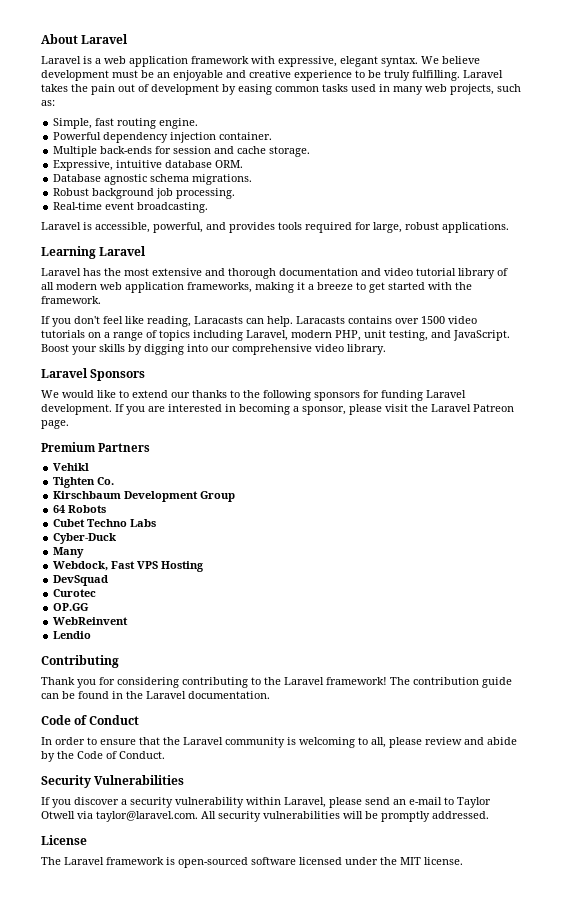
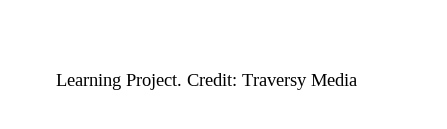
[41,34,129,44] [41,56,480,67] [41,70,503,81] [41,84,521,95] [41,100,55,106] [53,118,199,129] [53,132,273,143] [53,146,311,157] [53,160,244,171] [53,174,253,185] [53,188,236,199] [53,202,209,213] [41,222,509,233] [41,246,147,259] [41,268,508,279] [41,282,472,293] [41,296,101,304] [41,316,477,327] [41,330,510,341] [41,344,386,355] [41,368,146,381] [41,390,466,401] [41,404,514,415] [41,420,69,429] [41,442,151,452] [53,463,90,471] [53,477,115,488] [53,491,236,502] [53,505,107,513] [53,519,157,527] [53,533,117,544] [53,547,85,558] [53,561,205,572] [53,575,109,586] [53,589,97,597] [53,603,90,611] [53,617,129,625] [53,631,92,639] [41,655,119,668] [41,677,512,688] [41,691,270,699] [41,715,140,725] [41,737,517,748] [41,751,165,762] [41,775,185,788] [41,797,491,808] [41,811,489,822] [41,835,87,845] [41,857,463,868] About Laravel // Laravel is a web application framework with expressive, elegant syntax. We believe development must be an enjoyable and creative experience to be truly fulfilling. Laravel takes the pain out of development by easing common tasks used in many web projects, such as: // Simple, fast routing engine. // Powerful dependency injection container. // Multiple back-ends for session and cache storage. // Expressive, intuitive database ORM. // Database agnostic schema migrations. // Robust background job processing. // Real-time event broadcasting. // Laravel is accessible, powerful, and provides tools required for large, robust applications. // Learning Laravel // Laravel has the most extensive and thorough documentation and video tutorial library of all modern web application frameworks, making it a breeze to get started with the framework. // If you don't feel like reading, Laracasts can help. Laracasts contains over 1500 video tutorials on a range of topics including Laravel, modern PHP, unit testing, and JavaScript. Boost your skills by digging into our comprehensive video library. // Laravel Sponsors // We would like to extend our thanks to the following sponsors for funding Laravel development. If you are interested in becoming a sponsor, please visit the Laravel Patreon page. // Premium Partners // Vehikl // Tighten Co. // Kirschbaum Development Group // 64 Robots // Cubet Techno Labs // Cyber-Duck // Many // Webdock, Fast VPS Hosting // DevSquad // Curotec // OP.GG // WebReinvent // Lendio // Contributing // Thank you for considering contributing to the Laravel framework! The contribution guide can be found in the Laravel documentation. // Code of Conduct // In order to ensure that the Laravel community is welcoming to all, please review and abide by the Code of Conduct. // Security Vulnerabilities // If you discover a security vulnerability within Laravel, please send an e-mail to Taylor Otwell via taylor@laravel.com. All security vulnerabilities will be promptly addressed. // License // The Laravel framework is open-sourced software licensed under the MIT license. -> [56,73,357,90] Learning Project. Credit: Traversy Media

